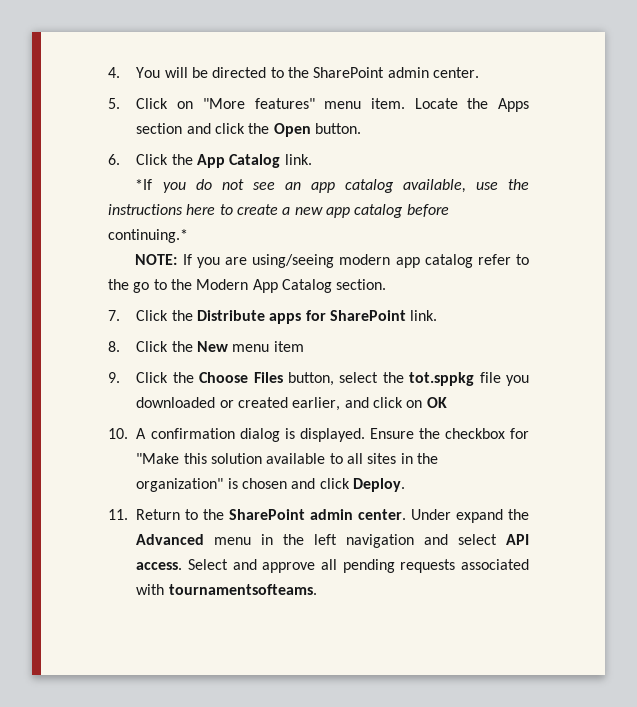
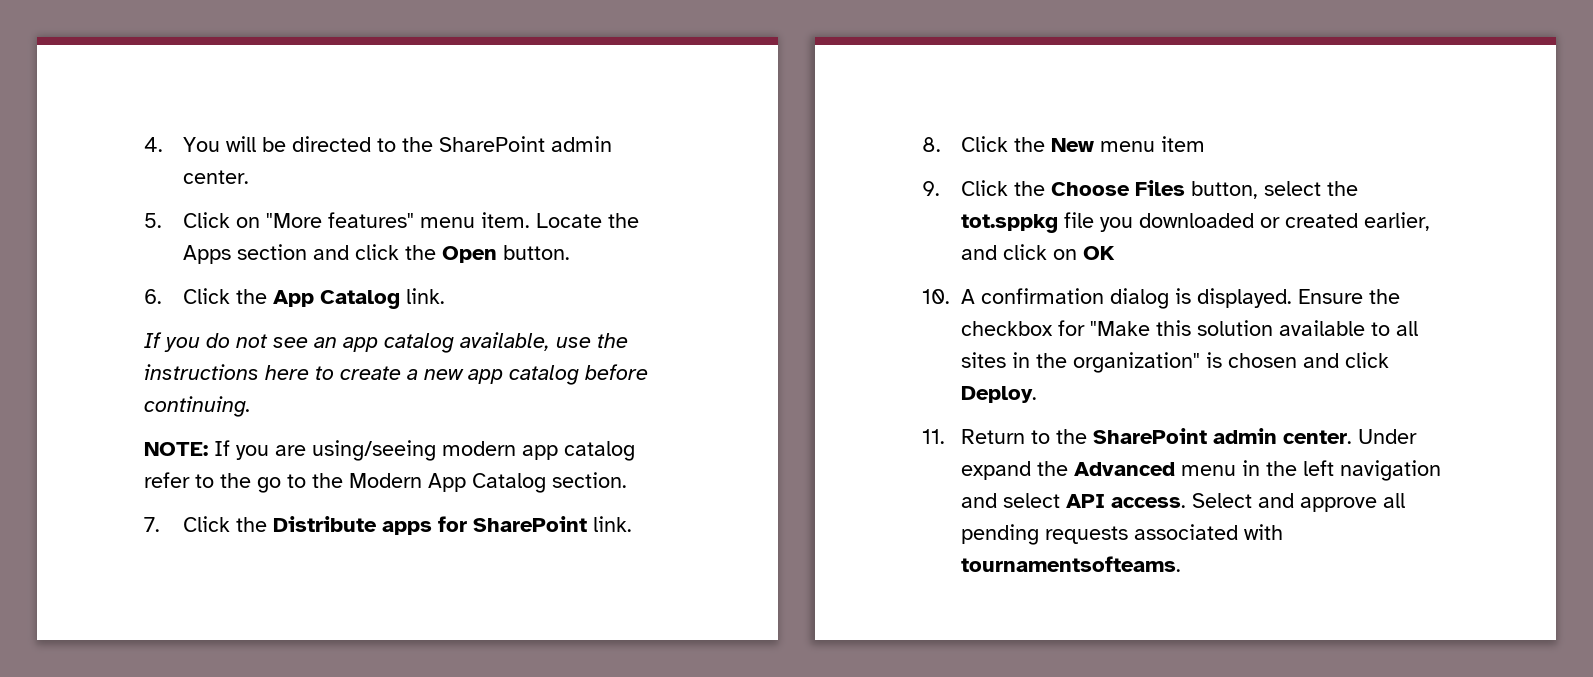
[135,179,153,190] *If -> [144,332,162,348] If
[108,229,188,243] continuing.* -> [144,396,251,417] continuing.

